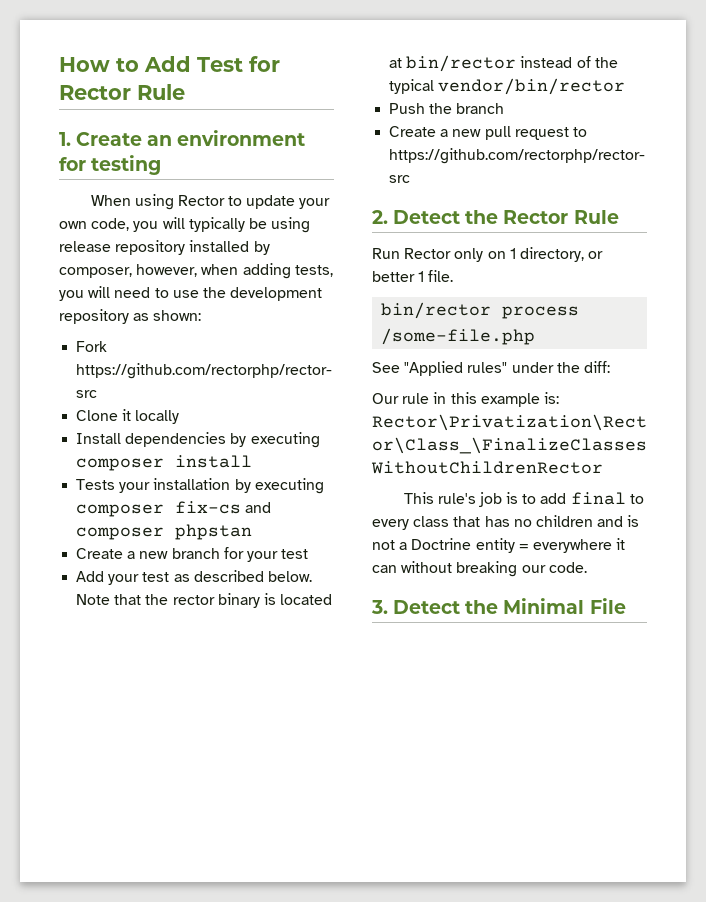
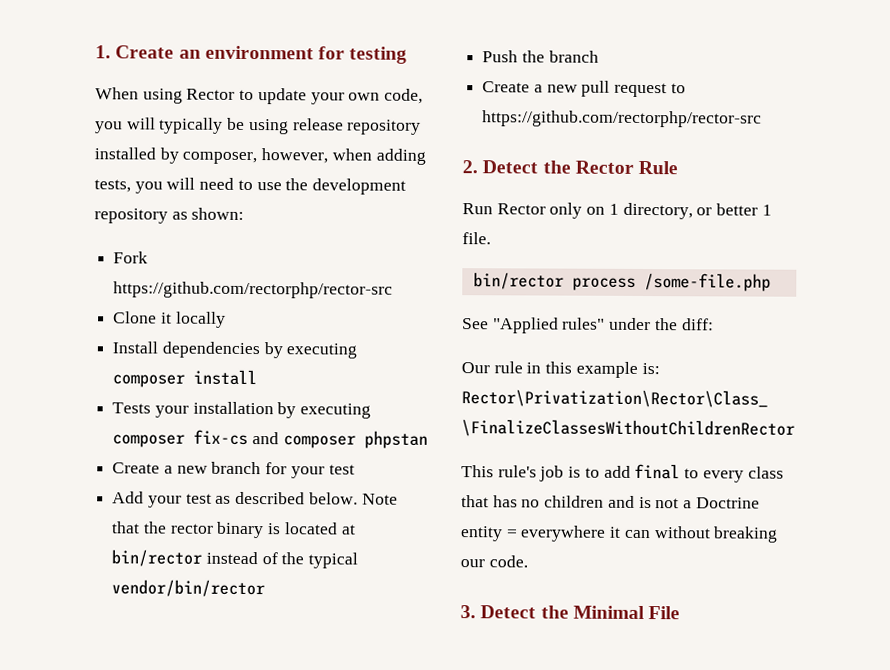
[59,56,280,72] [59,84,185,100] How to Add Test for Rector Rule // -> (95, 52) none

